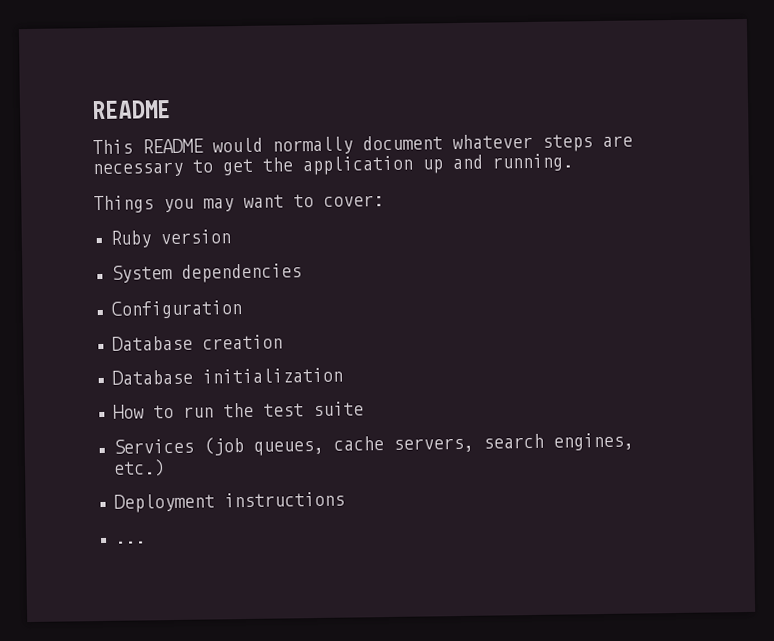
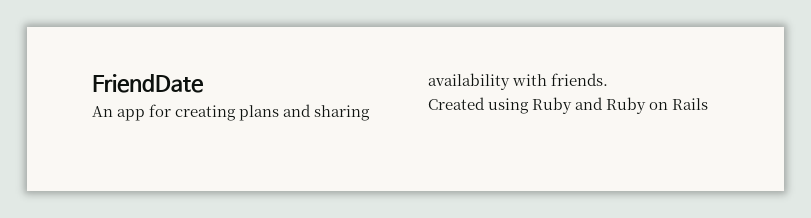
[91,100,171,120] [92,133,633,155] [92,153,573,178] [93,194,384,214] [109,229,231,248] [110,263,302,283] [110,300,242,319] [111,334,283,351] [111,367,343,385] [112,401,364,419] [112,432,634,456] [112,459,165,477] [113,491,345,513] [114,540,146,544] README // This README would normally document whatever steps are necessary to get the application up and running. // Things you may want to cover: // Ruby version // System dependencies // Configuration // Database creation // Database initialization // How to run the test suite // Services (job queues, cache servers, search engines, etc.) // Deployment instructions // ... -> [92,74,204,93] [92,104,371,121] [428,73,609,90] [428,97,709,114] FriendDate // An app for creating plans and sharing availability with friends. // Created using Ruby and Ruby on Rails

